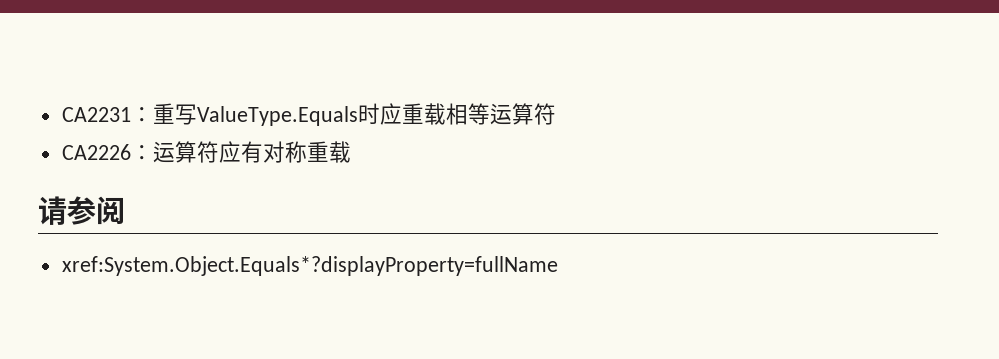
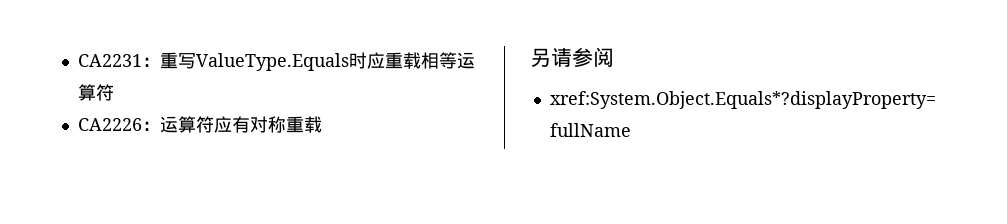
(351, 152) none -> [530,48,551,67] 另

